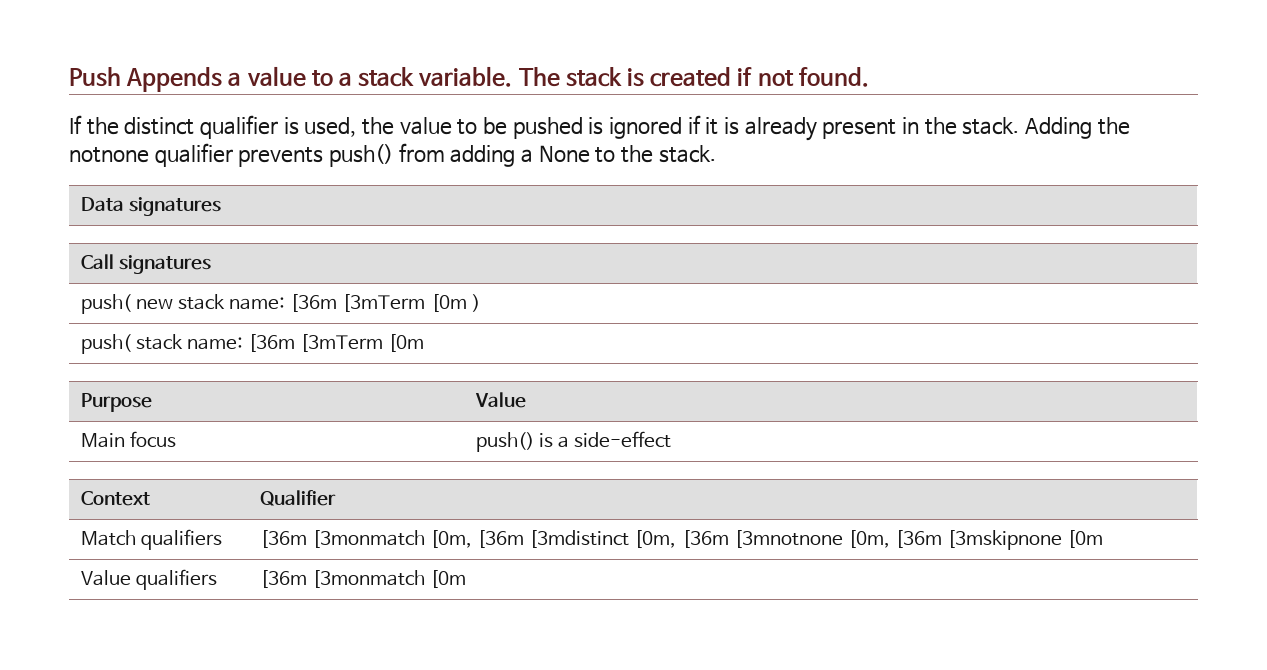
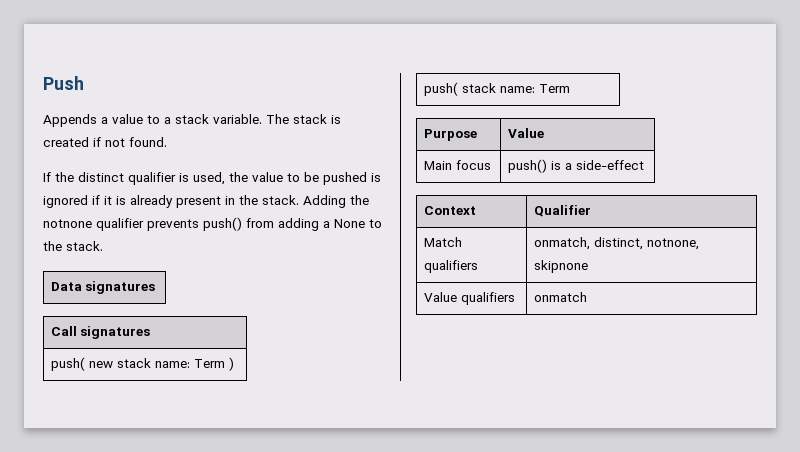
(121, 77) none -> (84, 83) //
[290,294,467,312] [36m [3mTerm [0m -> [193,359,225,368] Term
[248,334,425,352] [36m [3mTerm [0m -> [538,84,570,93] Term
[259,530,1104,550] [36m [3monmatch [0m, [36m [3mdistinct [0m, [36m [3mnotnone [0m, [36m [3mskipnone [0m -> [533,237,699,250] [533,260,588,273] onmatch, distinct, notnone, skipnone
[259,570,467,588] [36m [3monmatch [0m -> [533,292,587,302] onmatch

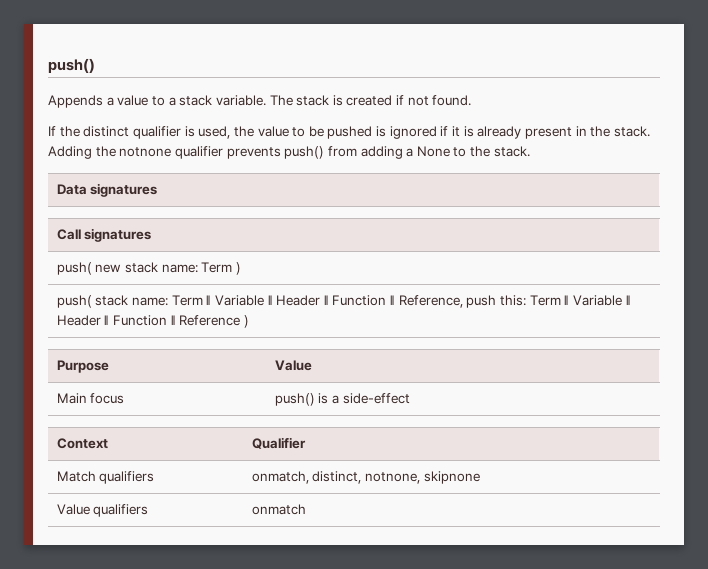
[43,76,84,90] Push -> [48,58,95,73] push()
(570, 88) none -> [206,295,631,308] [56,315,249,328] ǁ Variable ǁ Header ǁ Function ǁ Reference, push this: Term ǁ Variable ǁ Header ǁ Function ǁ Reference )

